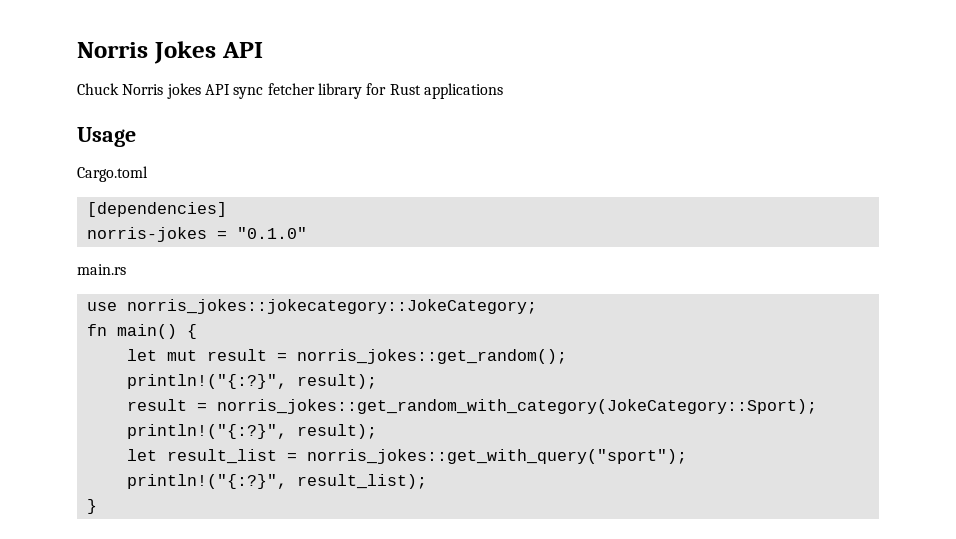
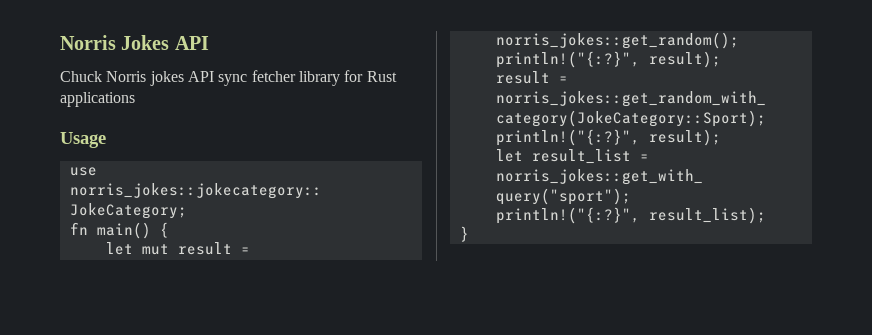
[77,166,148,182] [86,202,227,217] [86,227,307,242] [77,264,126,275] // Cargo.toml // [dependencies] // norris-jokes = "0.1.0" // main.rs -> (106, 140) none

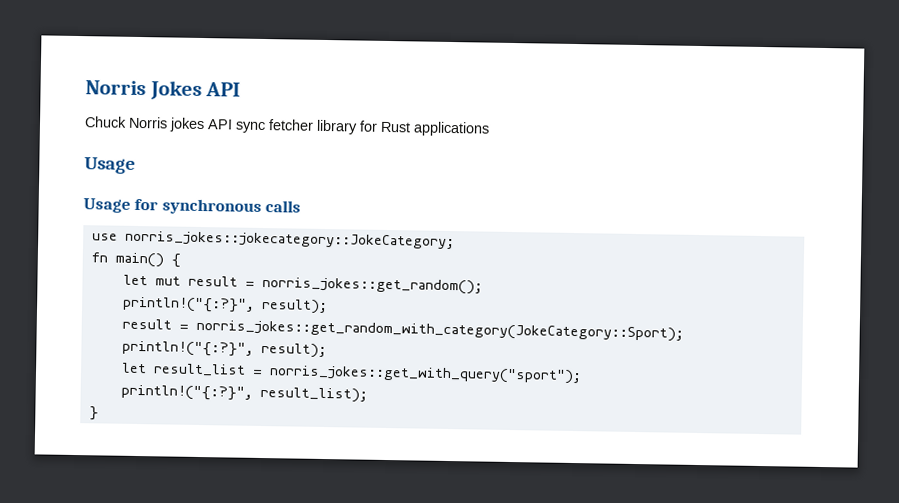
(106, 140) none -> [83,198,302,215] // Usage for synchronous calls

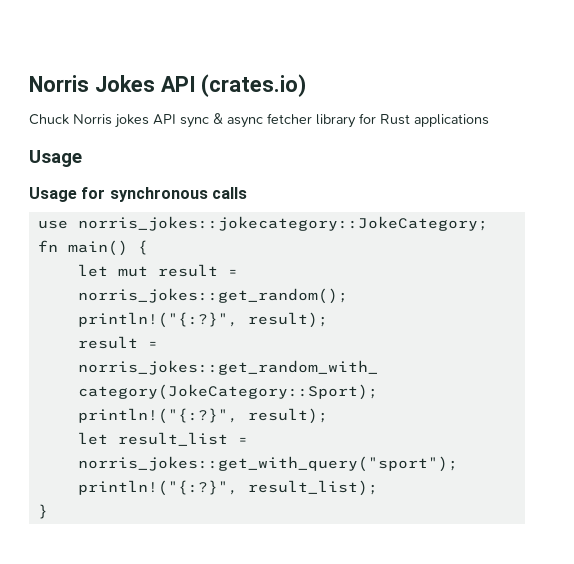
(242, 89) none -> [201,74,307,97] (crates.io)
(266, 127) none -> [213,113,263,128] & async

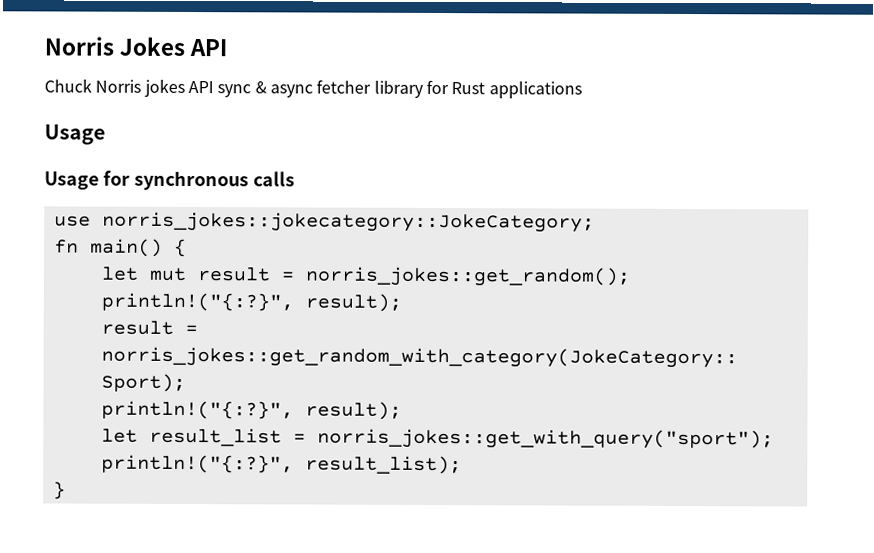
[201,74,307,97] (crates.io) -> (228, 48) none

